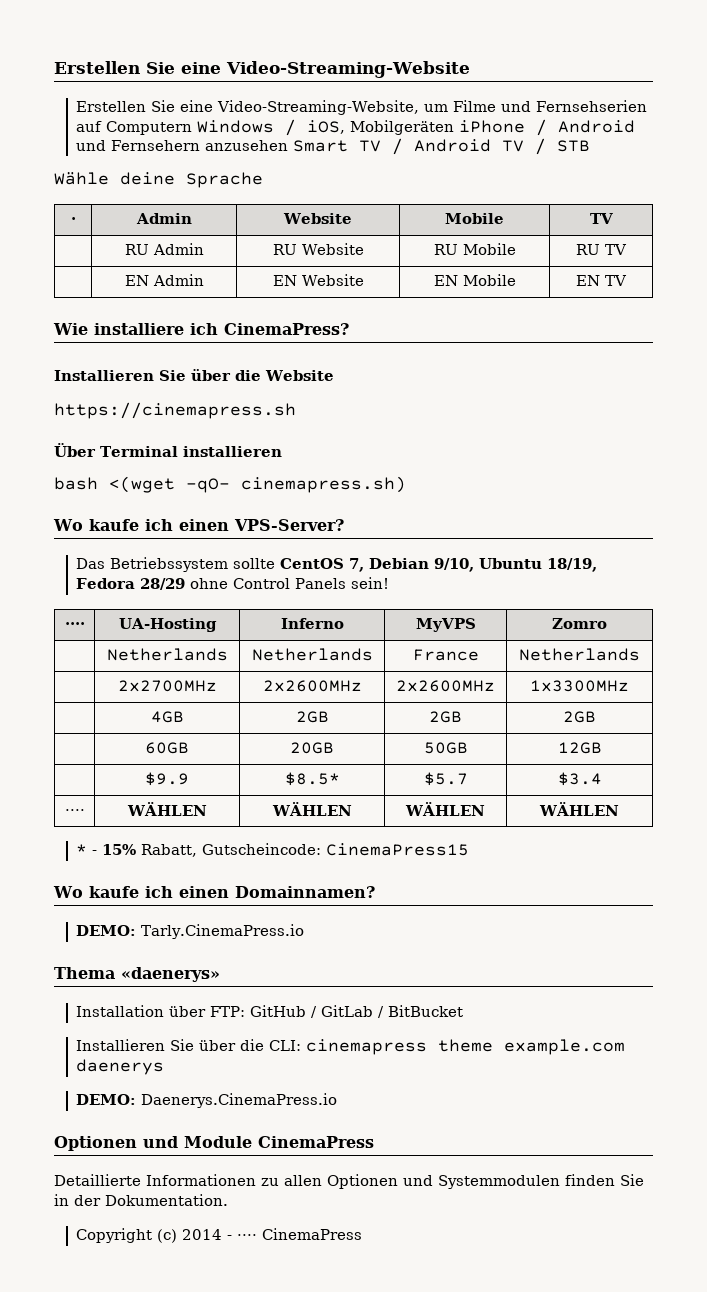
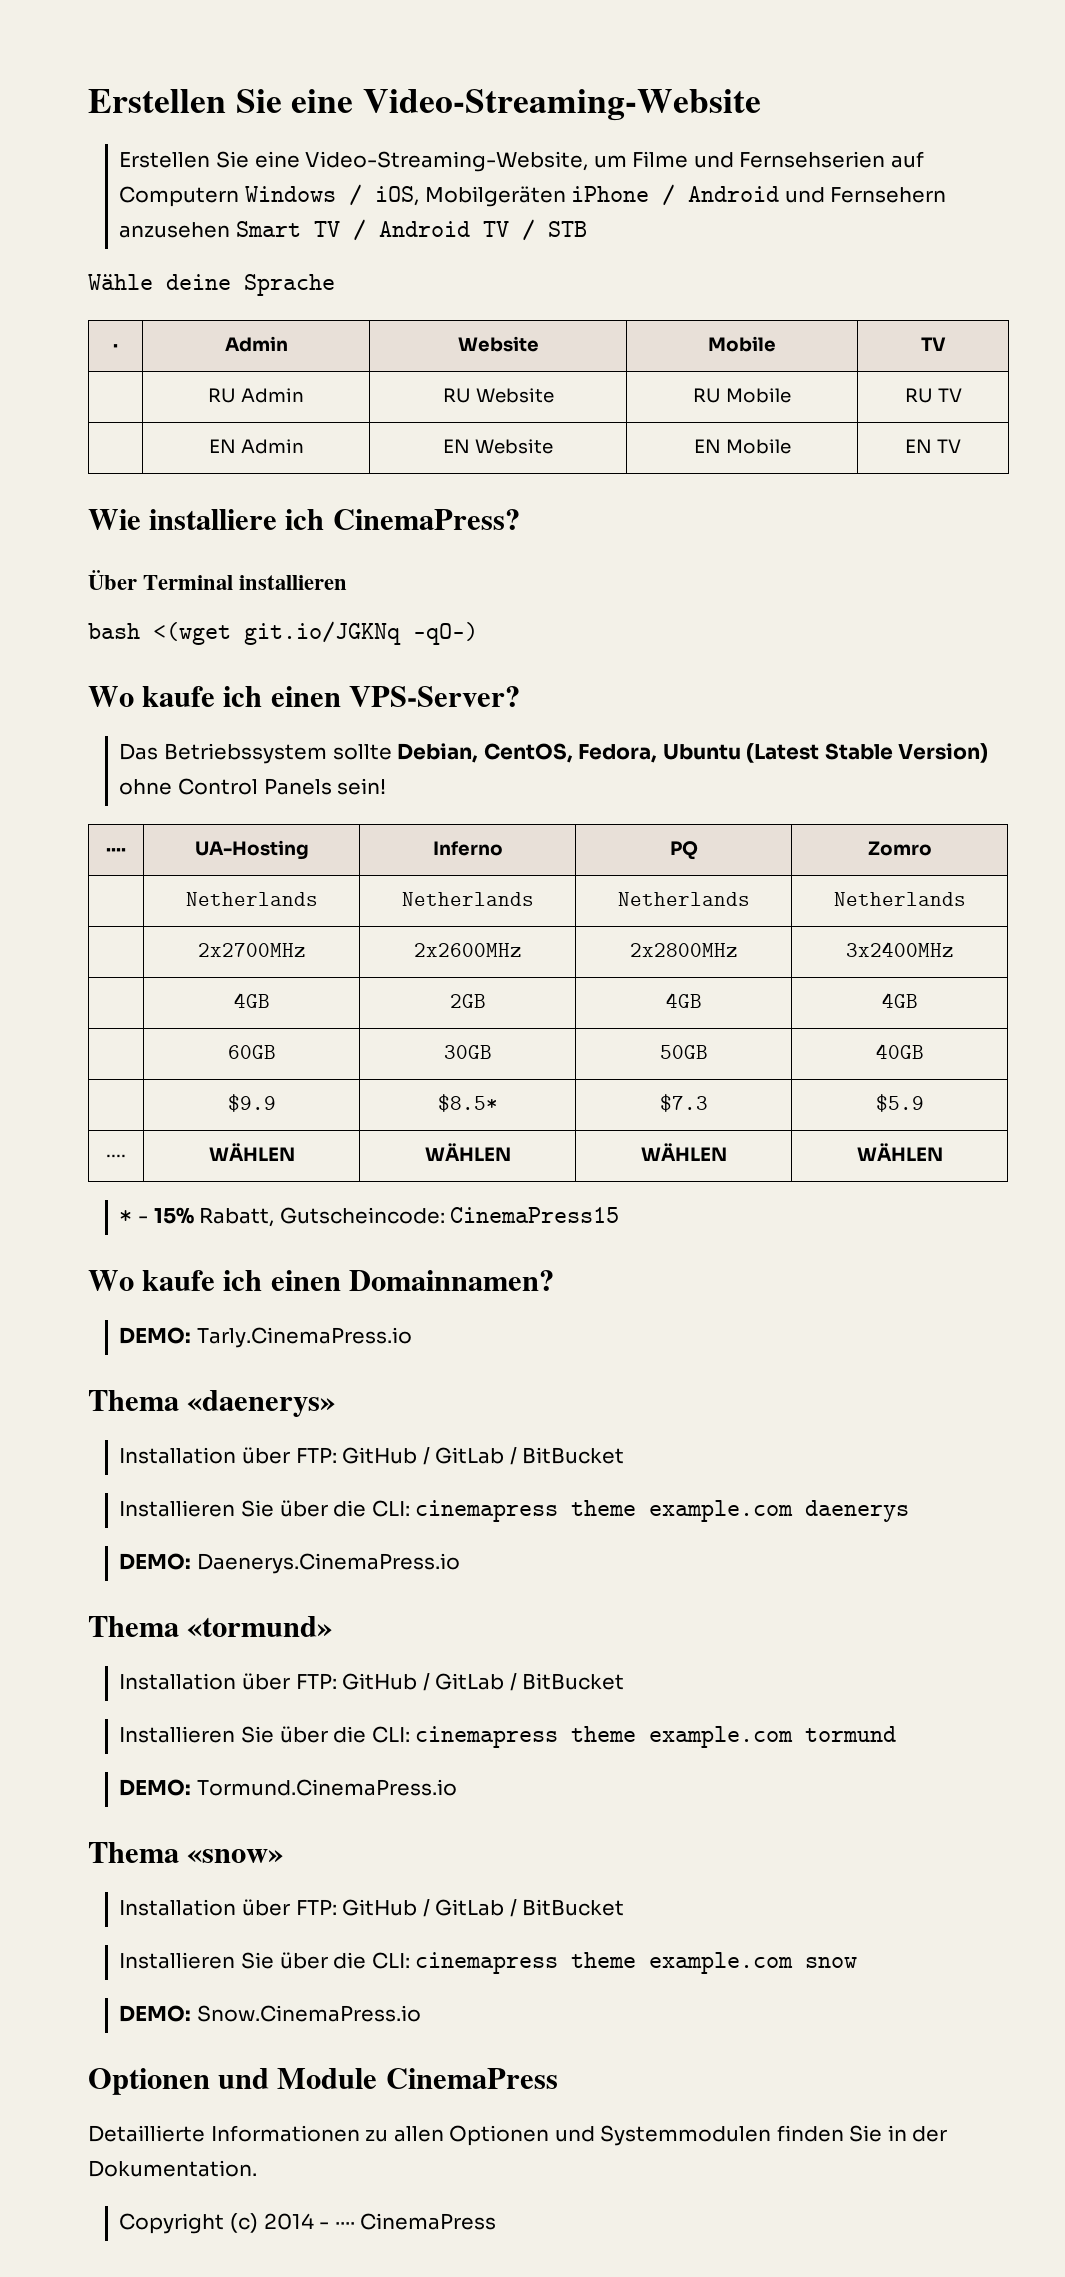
[54,369,334,381] [54,402,296,419] // Installieren Sie über die Website // https://cinemapress.sh -> (520, 519) none
[186,476,406,493] -qO- cinemapress.sh) -> [244,621,478,645] git.io/JGKNq -qO-)
[280,558,598,572] [76,578,186,590] CentOS 7, Debian 9/10, Ubuntu 18/19, Fedora 28/29 -> [397,743,989,763] Debian, CentOS, Fedora, Ubuntu (Latest Stable Version)
[415,618,476,632] MyVPS -> [669,841,698,860] PQ
[412,649,479,661] France -> [617,892,750,906] Netherlands
[396,680,495,692] [530,680,629,692] 2x2600MHz | 1x3300MHz -> [629,943,738,957] [845,942,954,957] 2x2800MHz | 3x2400MHz
[429,711,462,723] [563,711,596,723] 2GB | 2GB -> [665,993,702,1008] [881,993,918,1008] 4GB | 4GB
[290,742,334,754] 20GB -> [443,1045,492,1059] 30GB
[557,742,602,754] 12GB -> [875,1044,924,1059] 40GB
[423,772,468,786] [557,772,602,786] $5.7 | $3.4 -> [659,1094,708,1112] [875,1094,924,1112] $7.3 | $5.9
(338, 1100) none -> [88,1616,333,1637] [119,1673,625,1691] [119,1726,897,1748] [119,1779,457,1796] [88,1842,284,1863] [119,1899,625,1917] [119,1952,858,1974] [119,2005,421,2022] // Thema «tormund» // Installation über FTP: GitHub / GitLab / BitBucket // Installieren Sie über die CLI: cinemapress theme example.com tormund // DEMO: Tormund.CinemaPress.io // Thema «snow» // Installation über FTP: GitHub / GitLab / BitBucket // Installieren Sie über die CLI: cinemapress theme example.com snow // DEMO: Snow.CinemaPress.io

